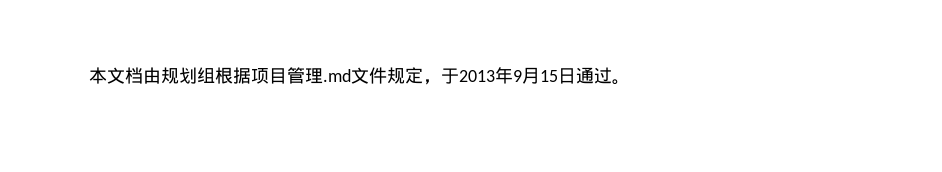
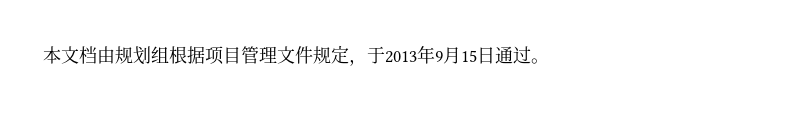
[323,69,351,82] .md -> (277, 54) none

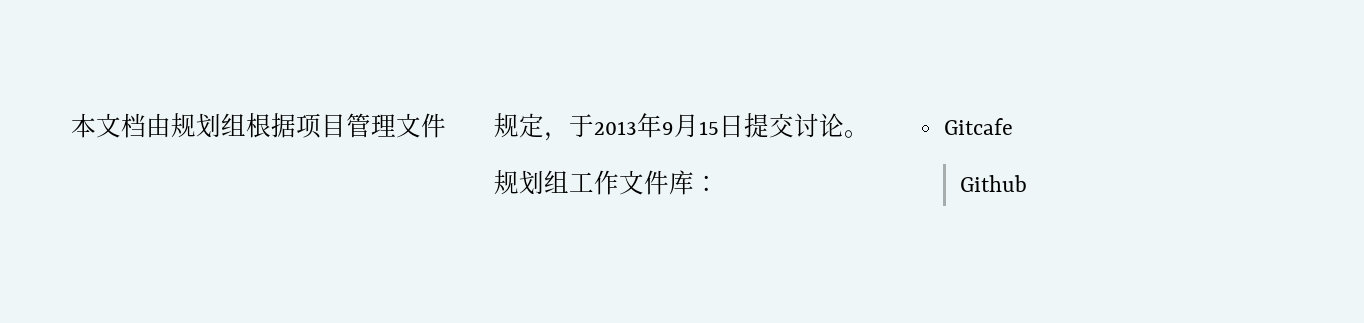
[495,46,531,64] 通过 -> [744,113,844,138] 提交讨论
(549, 61) none -> [494,170,719,195] [943,118,1013,135] [959,175,1027,192] // 规划组工作文件库： // Gitcafe // Github

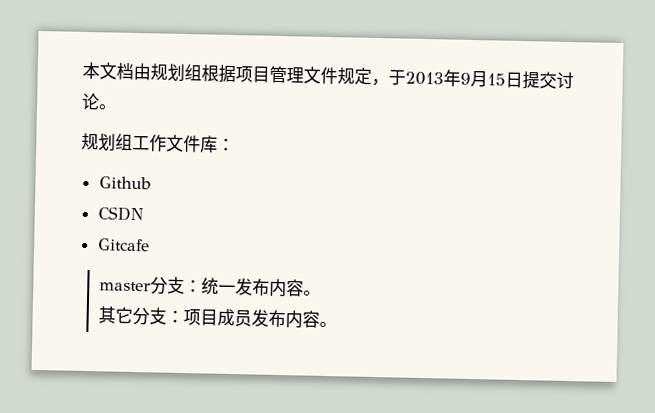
(719, 183) none -> [98,176,151,190] [97,206,144,222] // Github // CSDN
[959,175,1027,192] Github -> [98,276,321,298] [97,306,337,329] master分支：统一发布内容。 // 其它分支：项目成员发布内容。

